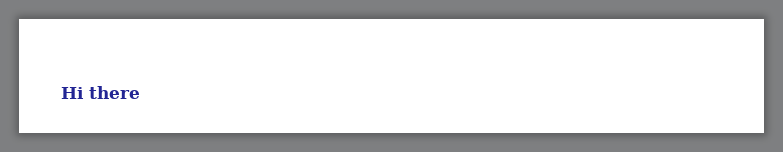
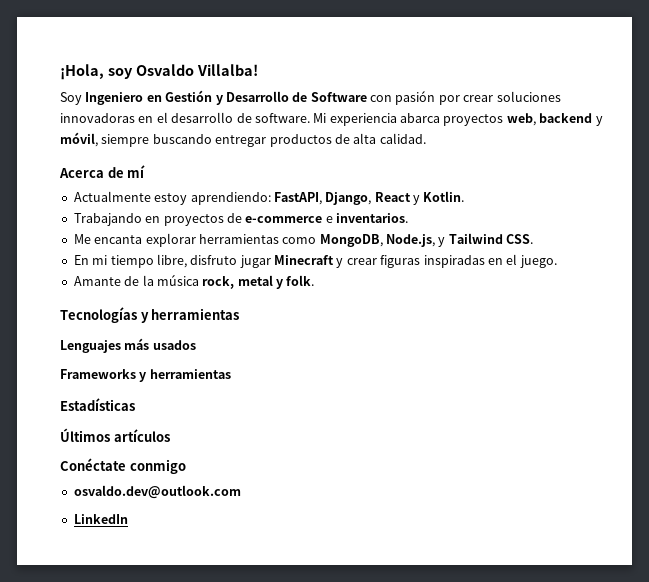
[61,86,140,99] Hi there -> [60,64,258,80] [60,90,561,105] [60,112,603,126] [60,132,426,147] [59,165,146,178] [73,191,465,205] [73,213,408,226] [73,233,534,247] [73,254,557,268] [73,274,315,289] [60,307,240,323] [60,338,196,353] [60,369,231,382] [60,398,135,411] [60,428,170,442] [60,458,186,474] [73,485,241,499] [73,514,128,524] ¡Hola, soy Osvaldo Villalba! // Soy Ingeniero en Gestión y Desarrollo de Software con pasión por crear soluciones innovadoras en el desarrollo de software. Mi experiencia abarca proyectos web, backend y móvil, siempre buscando entregar productos de alta calidad. // Acerca de mí // Actualmente estoy aprendiendo: FastAPI, Django, React y Kotlin. // Trabajando en proyectos de e-commerce e inventarios. // Me encanta explorar herramientas como MongoDB, Node.js, y Tailwind CSS. // En mi tiempo libre, disfruto jugar Minecraft y crear figuras inspiradas en el juego. // Amante de la música rock, metal y folk. // Tecnologías y herramientas // Lenguajes más usados // Frameworks y herramientas // Estadísticas // Últimos artículos // Conéctate conmigo // osvaldo.dev@outlook.com // LinkedIn

